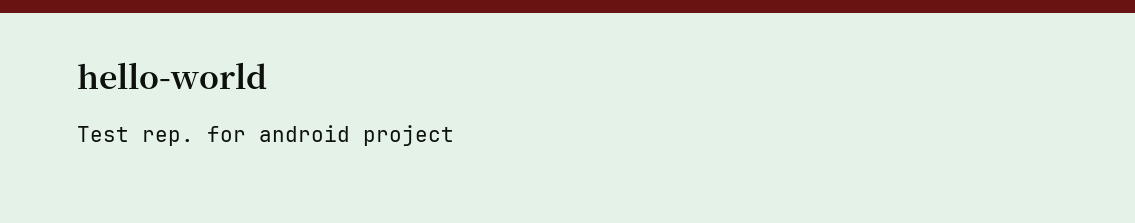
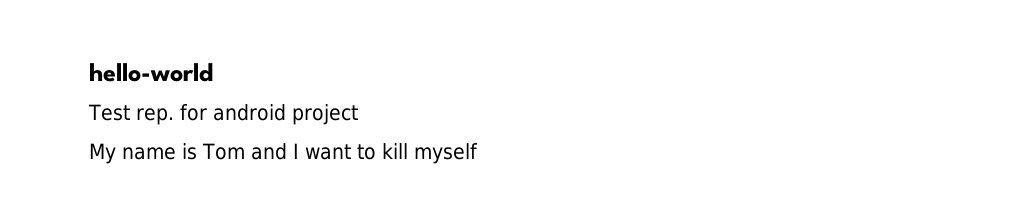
(454, 135) none -> [89,143,478,164] // My name is Tom and I want to kill myself

